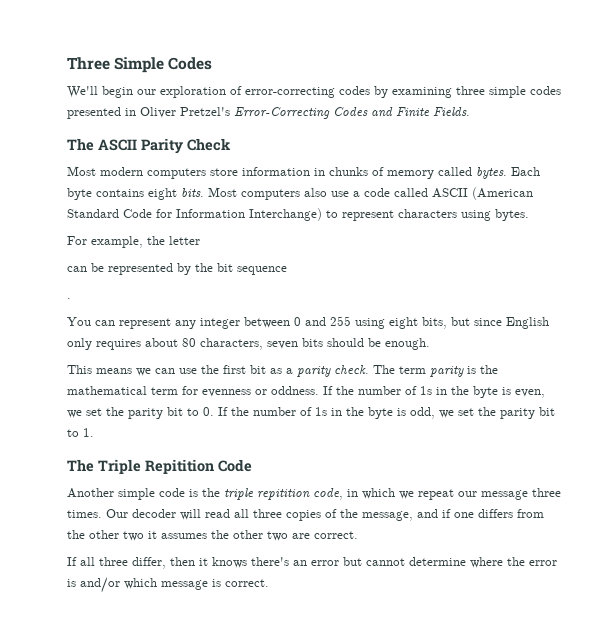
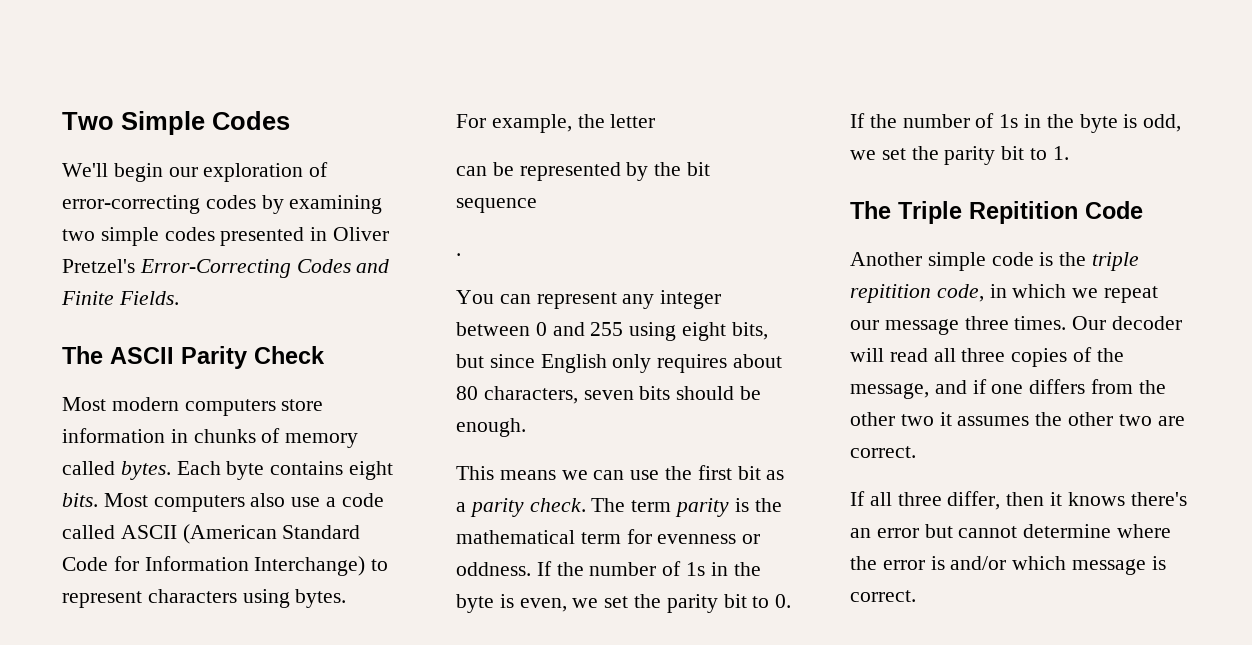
[67,57,110,70] Three -> [62,112,114,130] Two
[456,86,485,95] three -> [62,229,95,241] two

